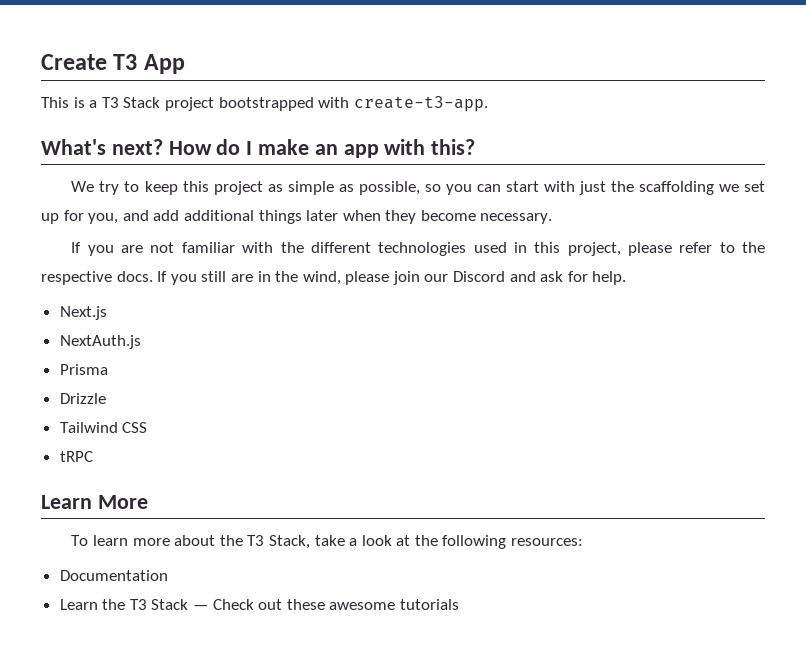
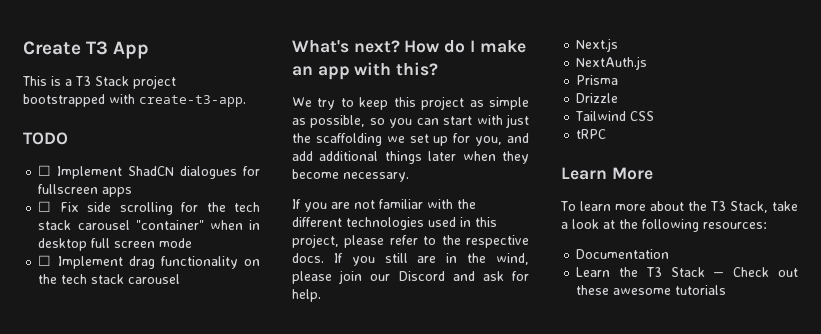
(488, 104) none -> [23,132,68,145] [38,165,260,179] [38,184,133,197] [38,201,260,215] [38,220,260,230] [38,238,193,251] [38,255,260,269] [38,274,181,284] // TODO // ☐ Implement ShadCN dialogues for fullscreen apps // ☐ Fix side scrolling for the tech stack carousel "container" when in desktop full screen mode // ☐ Implement drag functionality on the tech stack carousel

